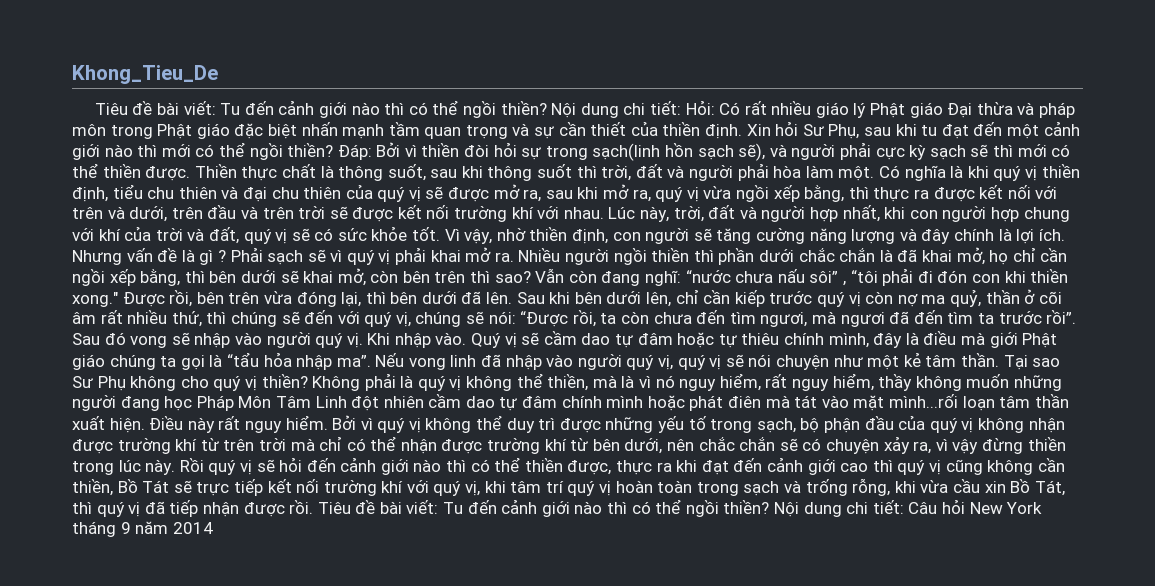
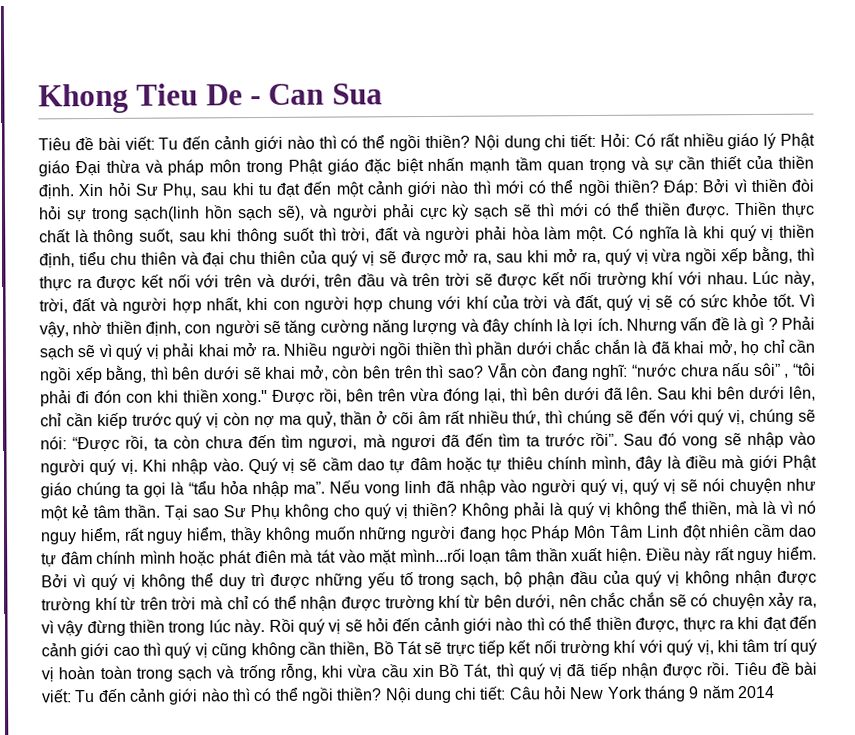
[72,65,218,84] Khong_Tieu_De -> [38,83,383,114] Khong Tieu De - Can Sua

